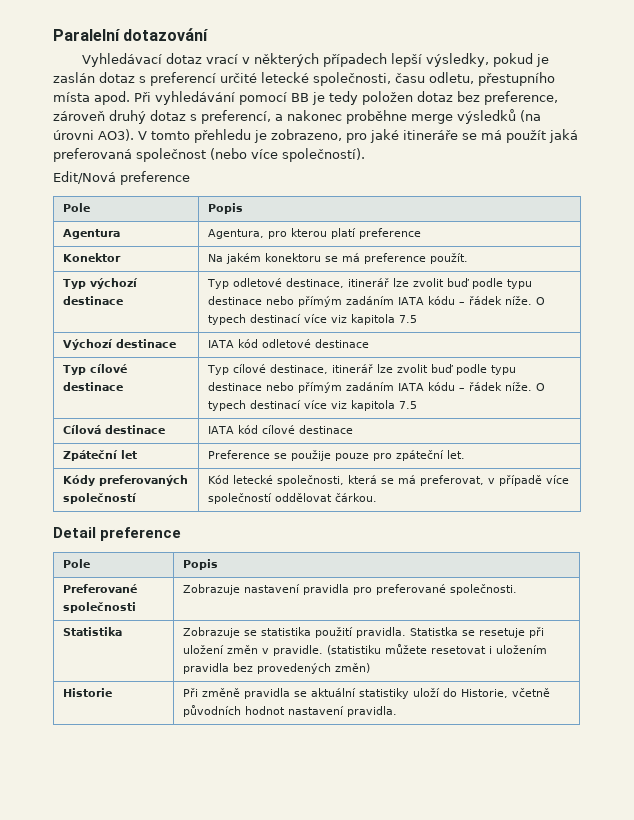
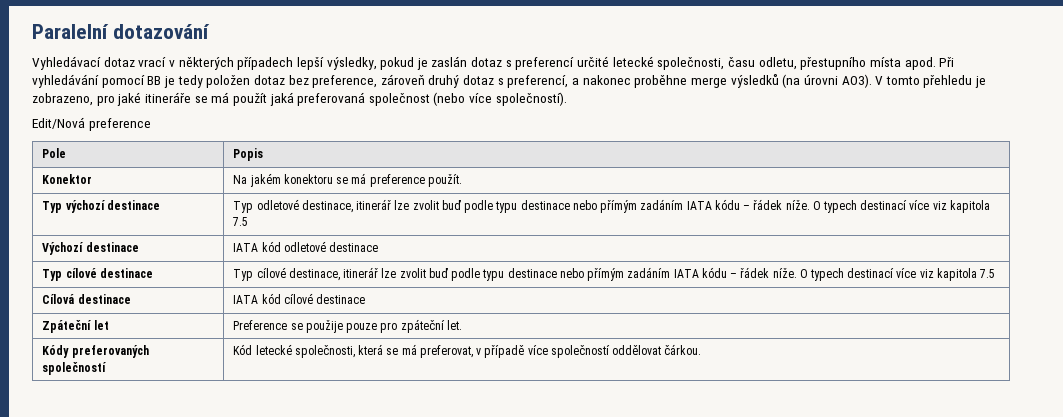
[62,229,120,239] [207,228,421,239] // Agentura | Agentura, pro kterou platí preference -> (264, 154) none
[53,527,182,541] [62,559,90,568] [182,559,218,570] [62,584,137,593] [62,602,136,613] [182,584,517,595] [62,627,122,636] [182,627,544,638] [182,644,547,656] [182,663,370,674] [62,688,112,697] [182,688,550,699] [182,705,397,717] // Detail preference // Pole | Popis // Preferované společnosti | Zobrazuje nastavení pravidla pro preferované společnosti. // Statistika | Zobrazuje se statistika použití pravidla. Statistka se resetuje při uložení změn v pravidle. (statistiku můžete resetovat i uložením pravidla bez provedených změn) // Historie | Při změně pravidla se aktuální statistiky uloží do Historie, včetně původních hodnot nastavení pravidla. -> (702, 349) none

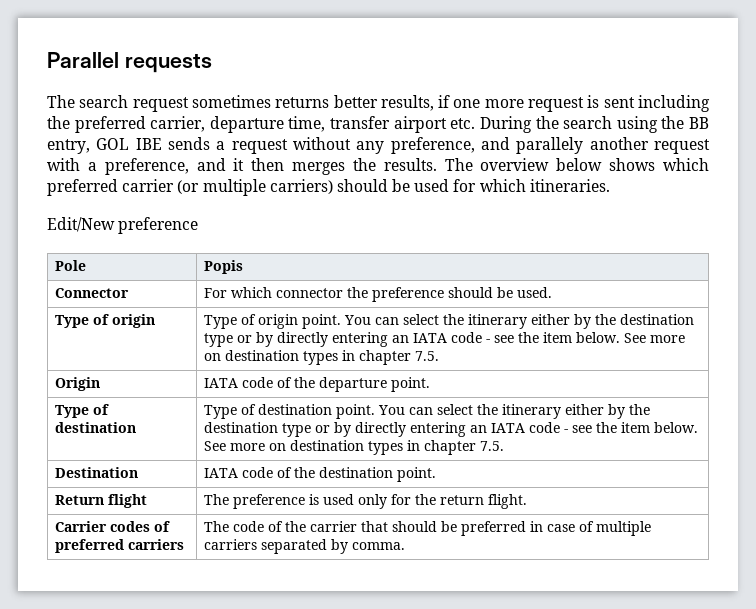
[32,24,210,39] [32,56,955,70] [32,74,987,88] [32,92,567,106] [32,117,151,131] [42,148,67,158] [233,148,264,161] [42,174,93,184] [233,173,462,187] [42,200,160,213] [233,199,990,213] [233,217,249,226] [42,242,139,255] [233,241,379,252] [42,268,153,281] [233,267,996,281] [42,294,131,304] [233,293,366,304] [42,319,109,333] [233,319,462,333] [42,345,149,358] [42,361,108,375] [233,344,702,358] Paralelní dotazování // Vyhledávací dotaz vrací v některých případech lepší výsledky, pokud je zaslán dotaz s preferencí určité letecké společnosti, času odletu, přestupního místa apod. Při vyhledávání pomocí BB je tedy položen dotaz bez preference, zároveň druhý dotaz s preferencí, a nakonec proběhne merge výsledků (na úrovni AO3). V tomto přehledu je zobrazeno, pro jaké itineráře se má použít jaká preferovaná společnost (nebo více společností). // Edit/Nová preference // Pole | Popis // Konektor | Na jakém konektoru se má preference použít. // Typ výchozí destinace | Typ odletové destinace, itinerář lze zvolit buď podle typu destinace nebo přímým zadáním IATA kódu – řádek níže. O typech destinací více viz kapitola 7.5 // Výchozí destinace | IATA kód odletové destinace // Typ cílové destinace | Typ cílové destinace, itinerář lze zvolit buď podle typu destinace nebo přímým zadáním IATA kódu – řádek níže. O typech destinací více viz kapitola 7.5 // Cílová destinace | IATA kód cílové destinace // Zpáteční let | Preference se použije pouze pro zpáteční let. // Kódy preferovaných společností | Kód letecké společnosti, která se má preferovat, v případě více společností oddělovat čárkou. -> [47,52,212,73] [47,95,710,112] [47,116,710,133] [47,137,710,154] [47,158,709,175] [47,179,610,196] [47,217,199,234] [55,260,87,271] [204,260,244,274] [55,288,130,298] [204,287,553,302] [55,314,156,328] [204,314,695,329] [204,332,686,347] [204,350,440,365] [55,377,101,391] [204,377,431,392] [55,404,110,418] [55,422,137,433] [204,404,651,419] [204,422,699,437] [204,440,505,455] [55,467,139,478] [204,467,437,482] [55,494,148,508] [204,494,528,509] [55,521,171,532] [55,539,185,553] [204,521,652,536] [204,539,406,554] Parallel requests // The search request sometimes returns better results, if one more request is sent including the preferred carrier, departure time, transfer airport etc. During the search using the BB entry, GOL IBE sends a request without any preference, and parallely another request with a preference, and it then merges the results. The overview below shows which preferred carrier (or multiple carriers) should be used for which itineraries. // Edit/New preference // Pole | Popis // Connector | For which connector the preference should be used. // Type of origin | Type of origin point. You can select the itinerary either by the destination type or by directly entering an IATA code - see the item below. See more on destination types in chapter 7.5. // Origin | IATA code of the departure point. // Type of destination | Type of destination point. You can select the itinerary either by the destination type or by directly entering an IATA code - see the item below. See more on destination types in chapter 7.5. // Destination | IATA code of the destination point. // Return flight | The preference is used only for the return flight. // Carrier codes of preferred carriers | The code of the carrier that should be preferred in case of multiple carriers separated by comma.

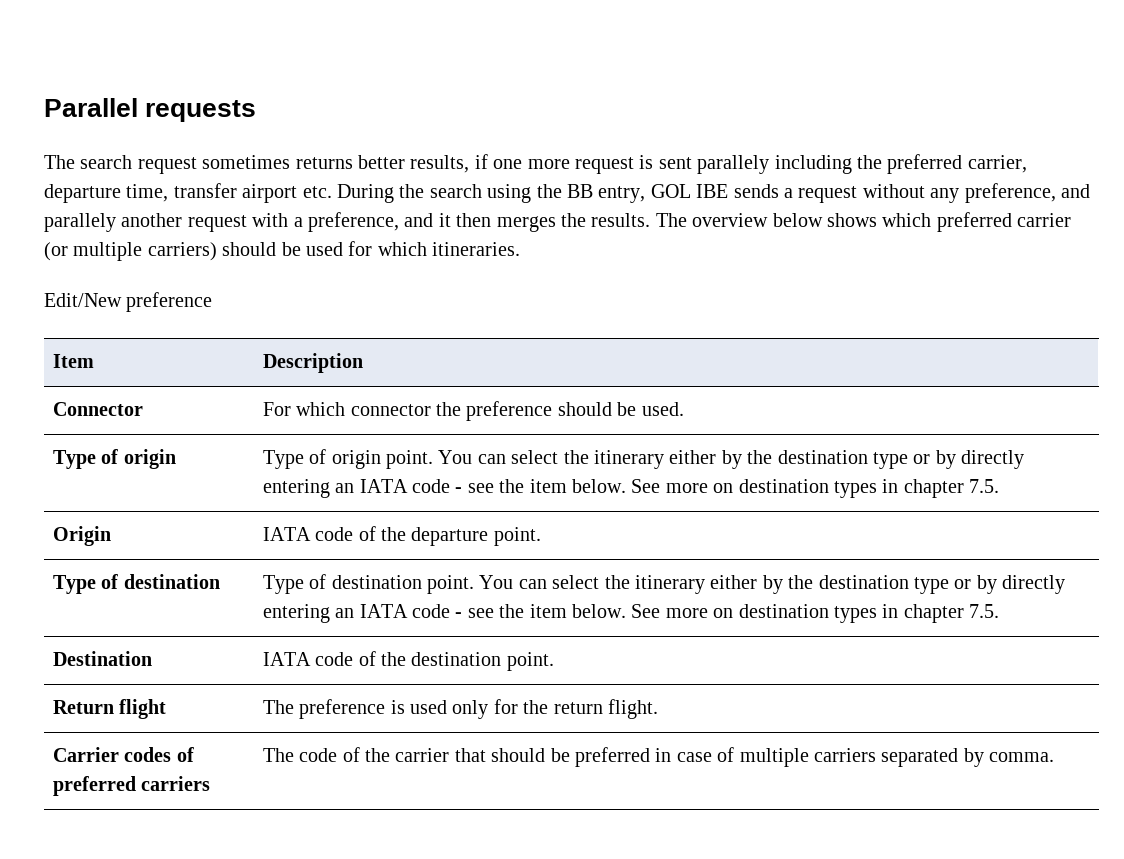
(635, 102) none -> [697,155,770,174] parallely
[55,260,87,271] [204,260,244,274] Pole | Popis -> [52,354,94,368] [262,353,363,373] Item | Description

